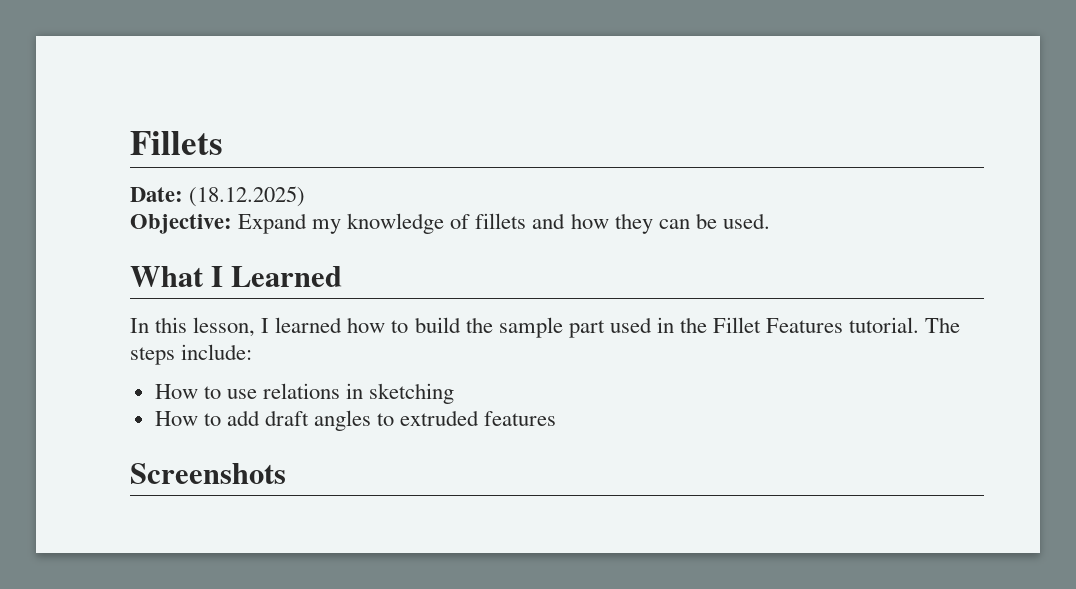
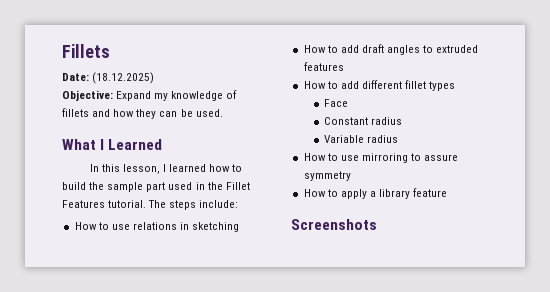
(557, 418) none -> [303,80,456,91] [323,99,348,107] [323,117,403,125] [323,135,399,143] [303,153,459,163] [303,171,351,181] [303,188,448,199] // How to add different fillet types // Face // Constant radius // Variable radius // How to use mirroring to assure symmetry // How to apply a library feature

